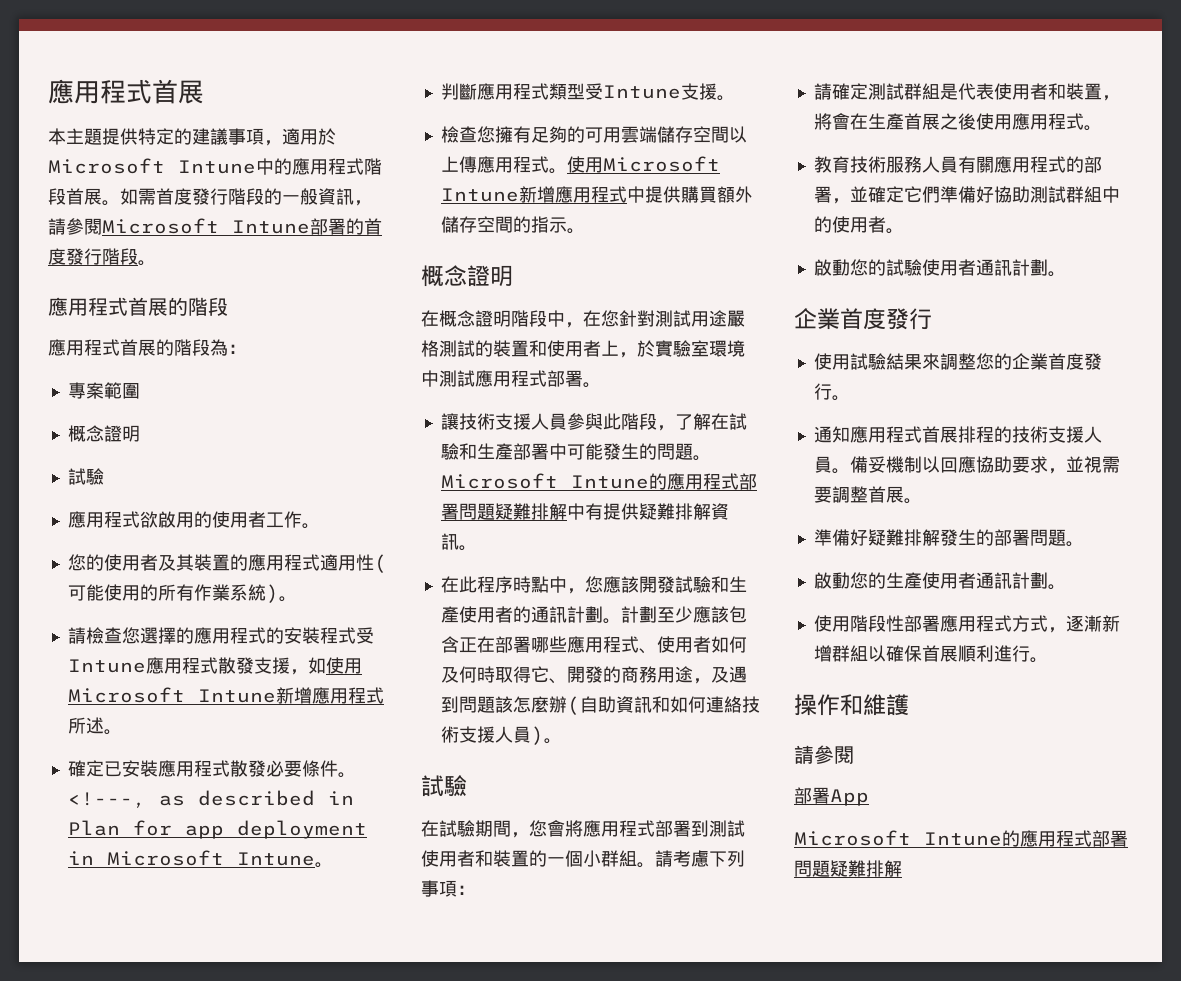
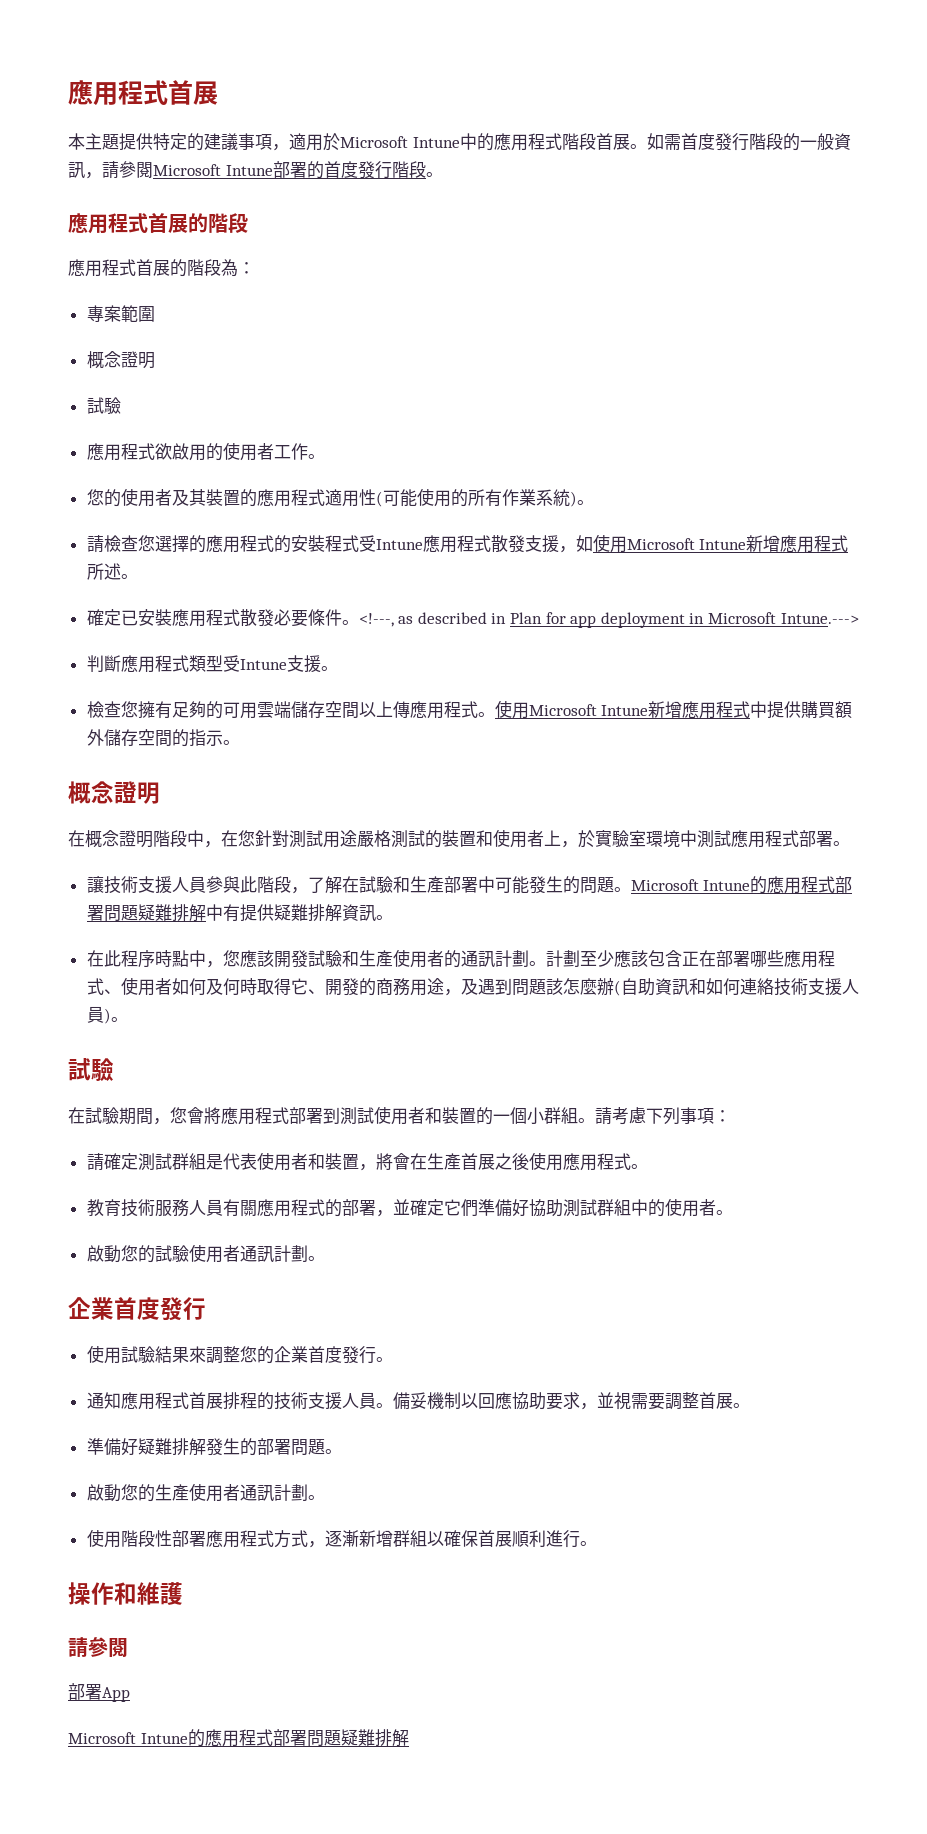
[236,852,333,868] Intune。 -> [780,613,859,624] Intune.--->

